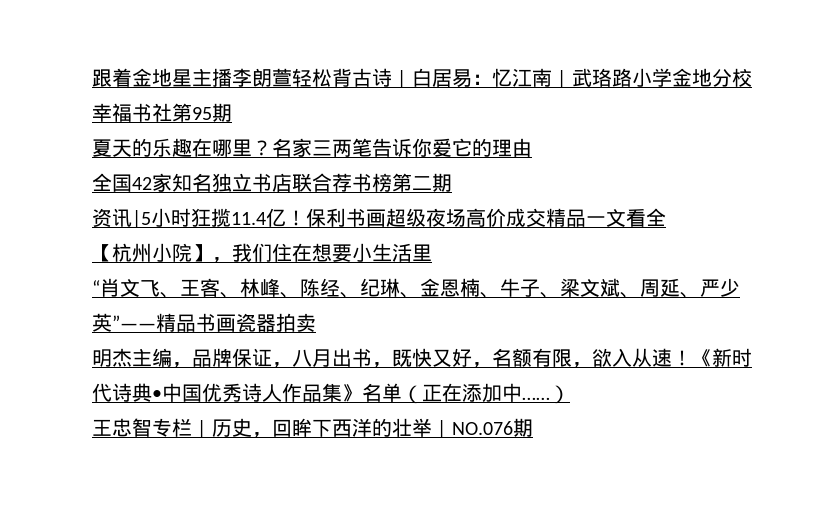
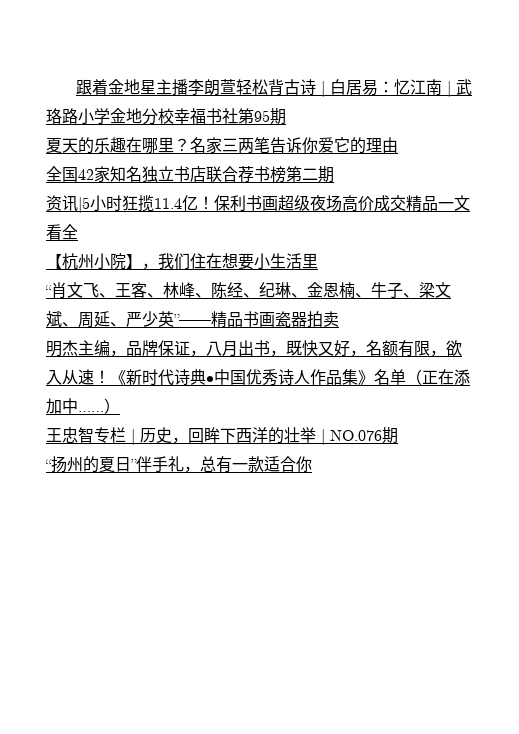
(533, 427) none -> [45,456,312,473] // “扬州的夏日”伴手礼，总有一款适合你

